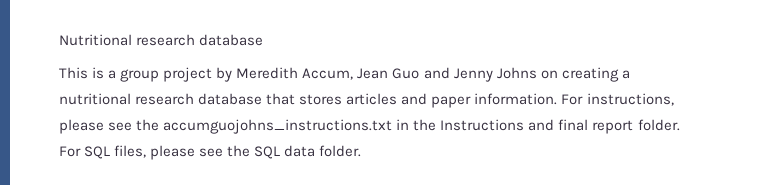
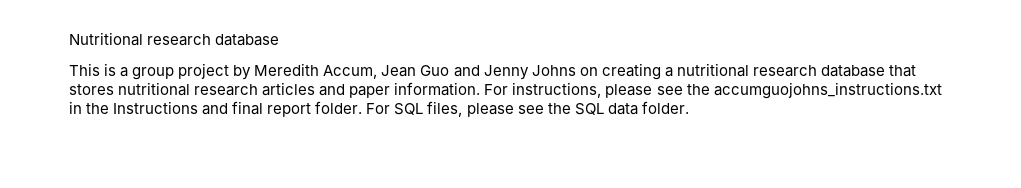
(343, 99) none -> [118,82,259,96] nutritional research

